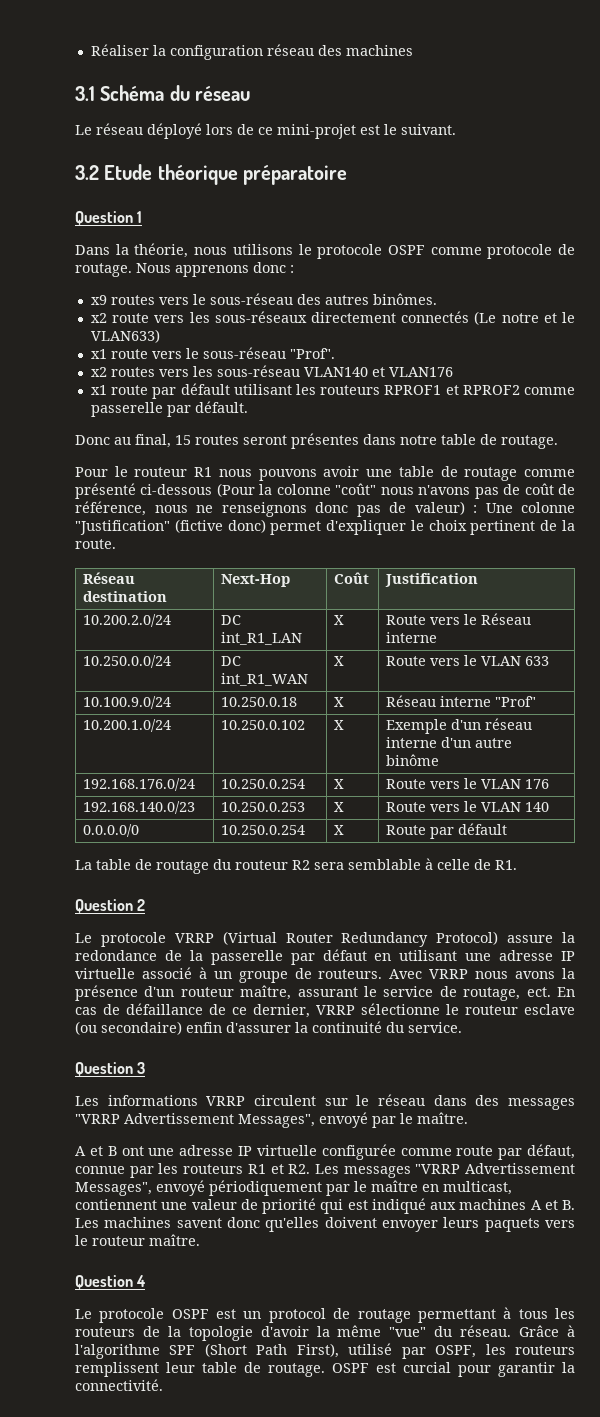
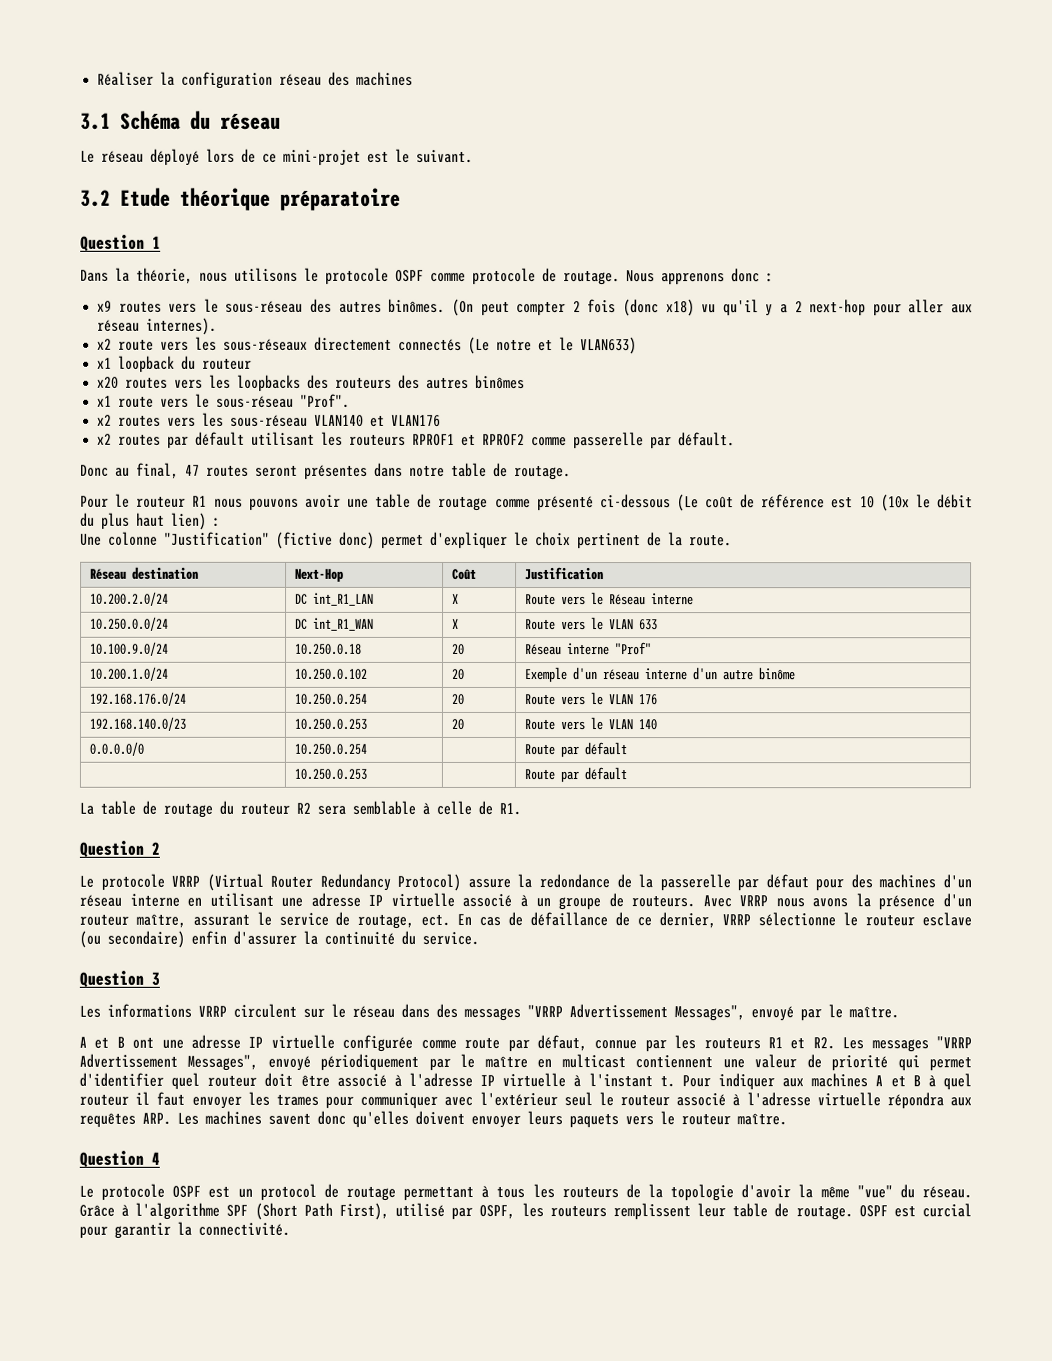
(437, 299) none -> [451,298,974,317] [97,317,218,335] (On peut compter 2 fois (donc x18) vu qu'il y a 2 next-hop pour aller aux réseau internes).
(160, 336) none -> [97,355,253,373] [97,374,526,392] // x1 loopback du routeur // x20 routes vers les loopbacks des routeurs des autres binômes
[90,385,149,395] x1 route -> [97,433,162,446] x2 routes
[175,435,191,445] 15 -> [185,464,200,476] 47
[216,483,575,499] [75,501,477,517] (Pour la colonne "coût" nous n'avons pas de coût de référence, nous ne renseignons donc pas de valeur) : -> [676,494,973,512] [80,512,221,530] (Le coût de référence est 10 (10x le débit du plus haut lien) : //
[333,697,344,707] X -> [452,643,466,655] 20
[333,720,344,730] X -> [452,668,466,680] 20
[333,779,344,789] X -> [451,693,465,705] 20
[333,802,344,812] X -> [451,718,465,730] 20
[333,825,344,835] X -> [524,742,628,758] [294,768,368,780] | Route par défault // | 10.250.0.253 |
(367, 955) none -> [815,874,972,892] [79,893,180,907] pour des machines d'un réseau interne
[443,1181,512,1195] multicast, -> [561,1054,626,1069] multicast
[347,1198,575,1214] est indiqué aux machines A et B. -> [929,1057,972,1072] [79,1072,972,1091] [79,1091,972,1110] [79,1112,171,1128] permet d'identifier quel routeur doit être associé à l'adresse IP virtuelle à l'instant t. Pour indiquer aux machines A et B à quel routeur il faut envoyer les trames pour communiquer avec l'extérieur seul le routeur associé à l'adresse virtuelle répondra aux requêtes ARP.

